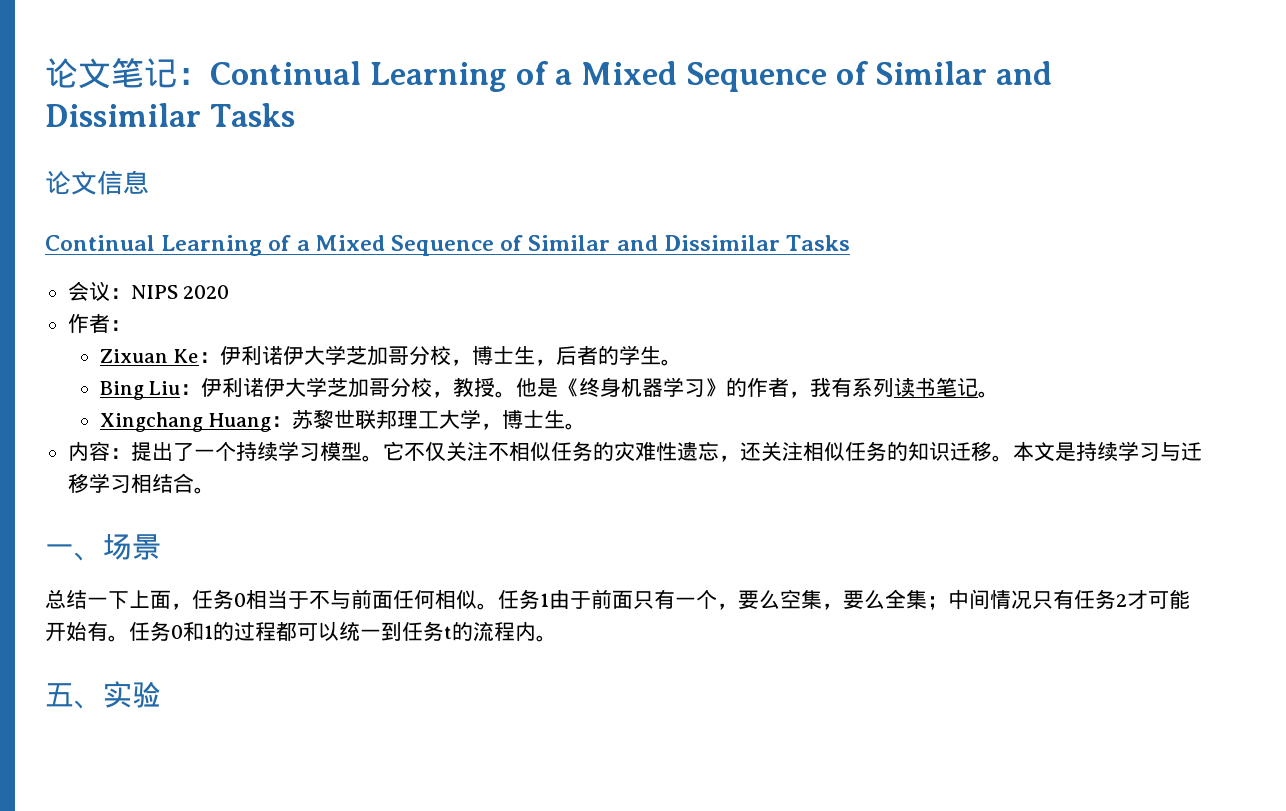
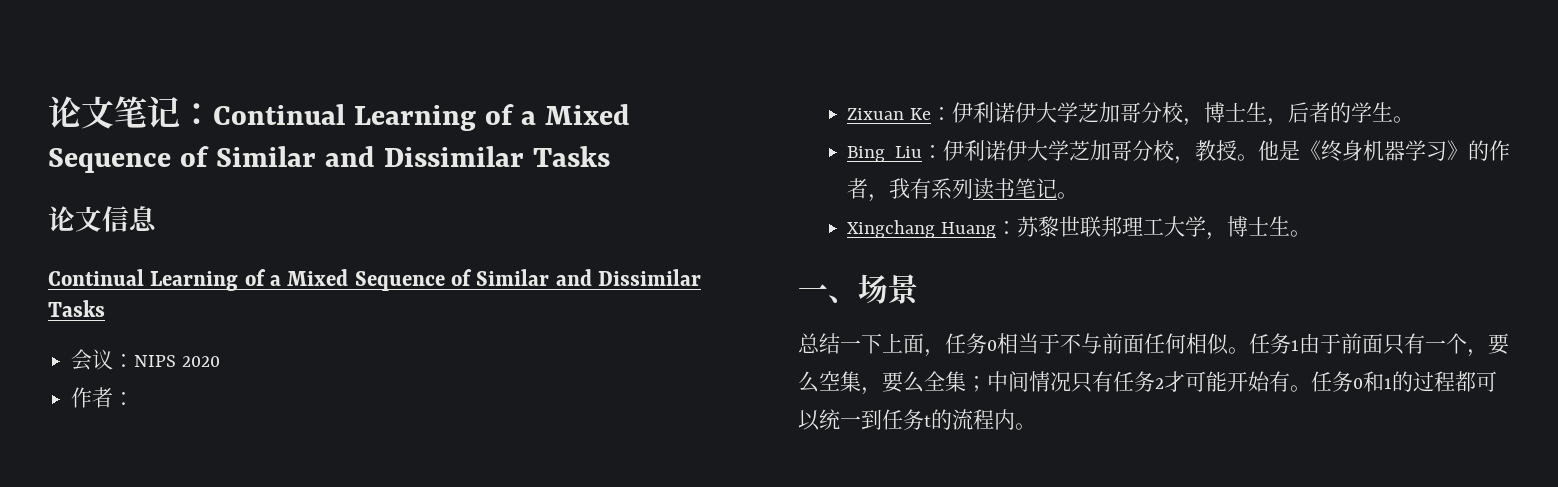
[67,441,1202,462] [67,473,215,494] // 内容：提出了一个持续学习模型。它不仅关注不相似任务的灾难性遗忘，还关注相似任务的知识迁移。本文是持续学习与迁移学习相结合。 -> (1312, 233) none
[45,681,161,709] // 五、实验 -> (1036, 426) none

